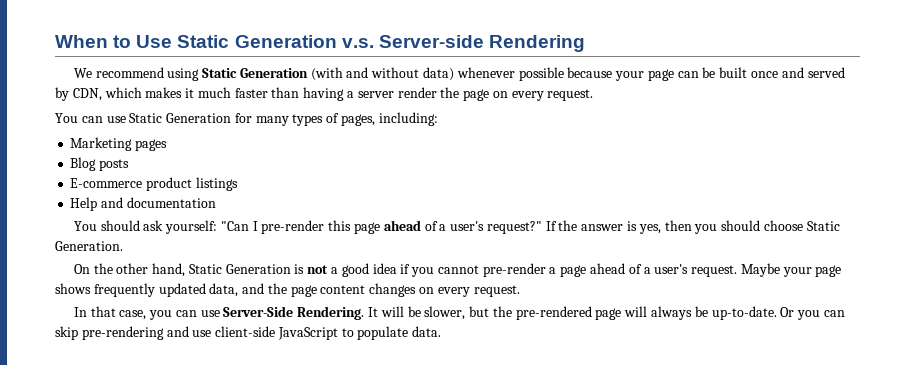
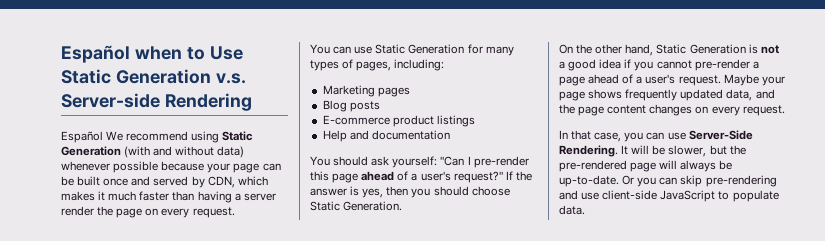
[55,35,108,48] When -> [61,45,182,63] Español when
(585, 43) none -> [61,131,103,143] Español

